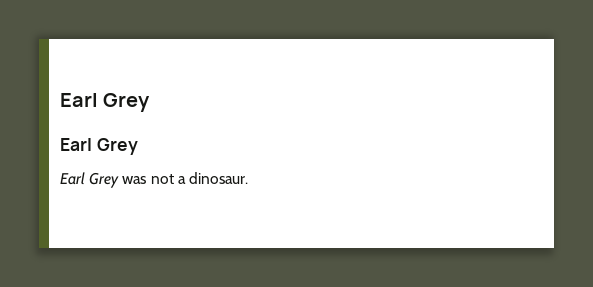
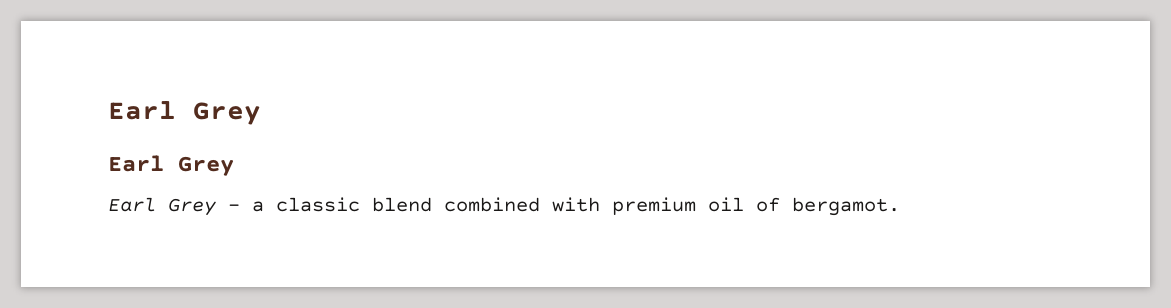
[122,172,248,184] was not a dinosaur. -> [228,197,900,216] - a classic blend combined with premium oil of bergamot.

